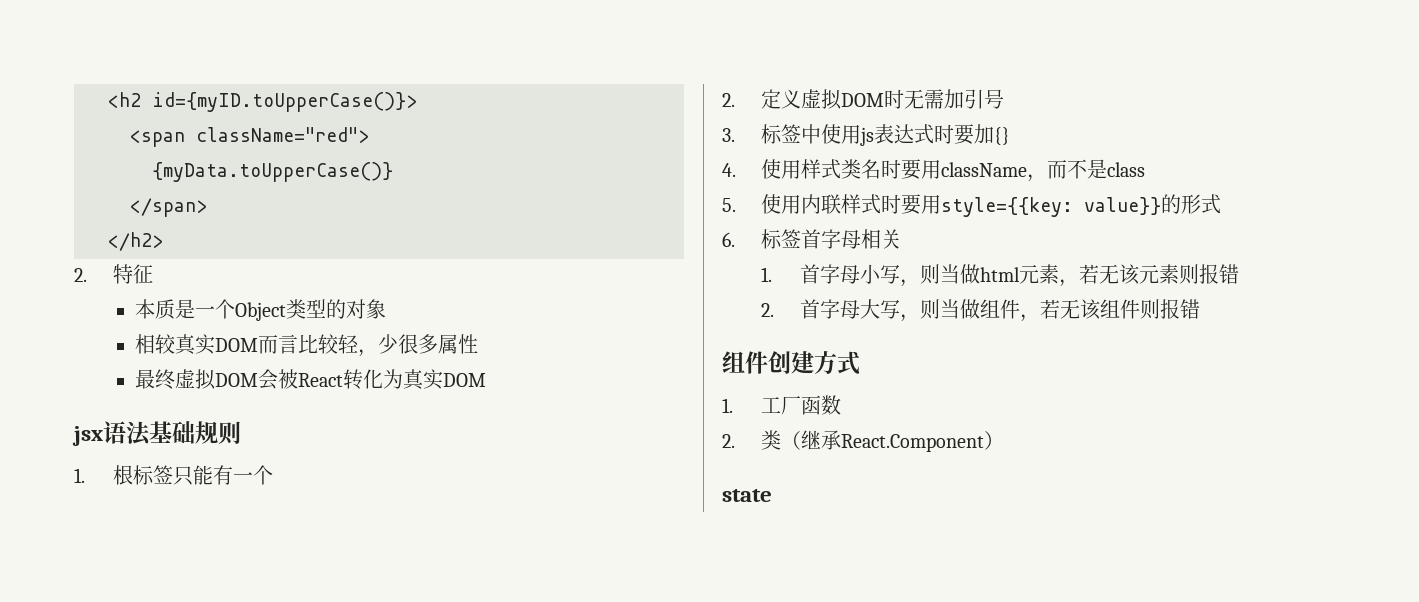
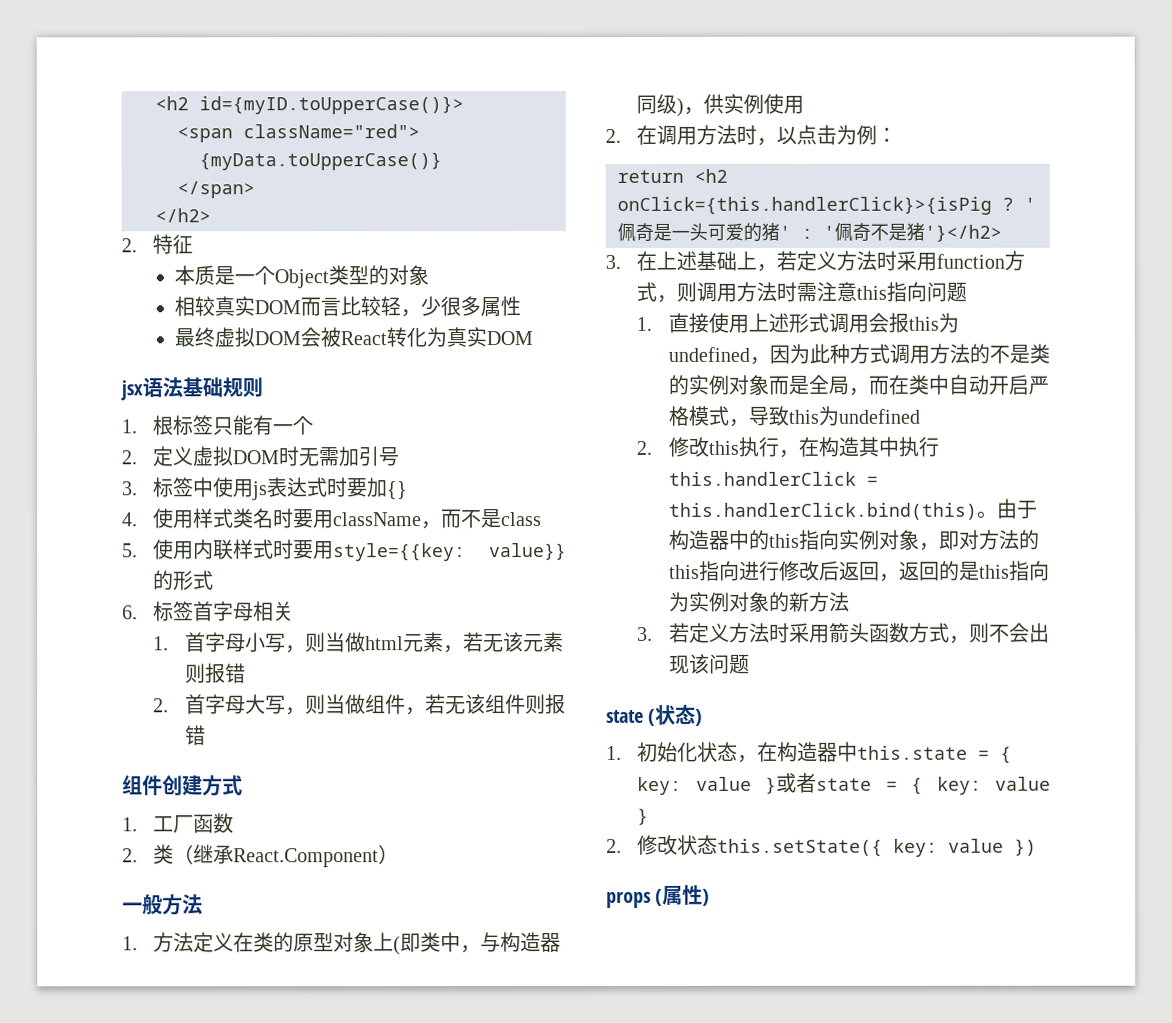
[722,489,772,502] state -> [122,894,203,916] [122,932,562,956] [636,93,805,117] [605,124,898,146] [617,168,728,183] [617,196,1036,215] [617,222,1002,242] [605,250,1026,272] [636,281,968,303] [636,312,959,333] [667,343,1050,365] [667,374,1049,396] [667,405,920,427] [636,436,939,458] [667,471,878,486] [667,498,1038,520] [668,529,1040,551] [668,560,1050,582] [668,591,850,612] [637,622,1050,644] [668,653,750,674] [606,703,704,726] [606,741,1013,764] [637,772,1051,795] [637,807,650,825] [606,834,1038,857] [606,884,711,908] 一般方法 // 1.方法定义在类的原型对象上(即类中，与构造器同级)，供实例使用 // 2.在调用方法时，以点击为例： // return <h2 onClick={this.handlerClick}>{isPig ? '佩奇是一头可爱的猪' : '佩奇不是猪'}</h2> // 3.在上述基础上，若定义方法时采用function方式，则调用方法时需注意this指向问题 // 1.直接使用上述形式调用会报this为undefined，因为此种方式调用方法的不是类的实例对象而是全局，而在类中自动开启严格模式，导致this为undefined // 2.修改this执行，在构造其中执行this.handlerClick = this.handlerClick.bind(this)。由于构造器中的this指向实例对象，即对方法的this指向进行修改后返回，返回的是this指向为实例对象的新方法 // 3.若定义方法时采用箭头函数方式，则不会出现该问题 // state (状态) // 1.初始化状态，在构造器中this.state = { key: value }或者state = { key: value } // 2.修改状态this.setState({ key: value }) // props (属性)

